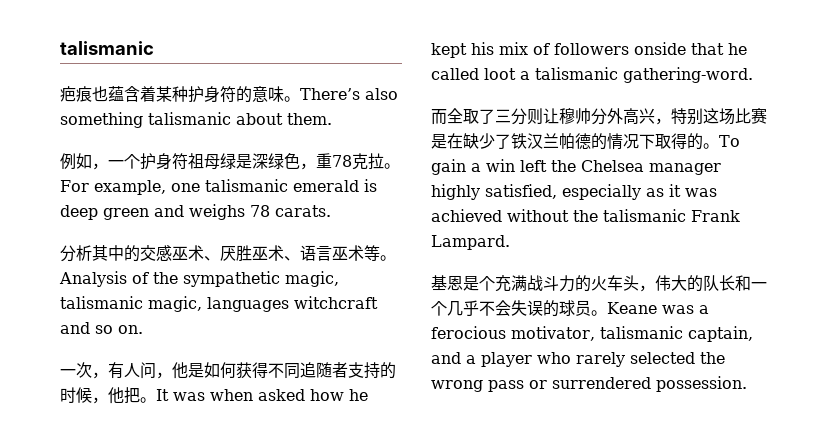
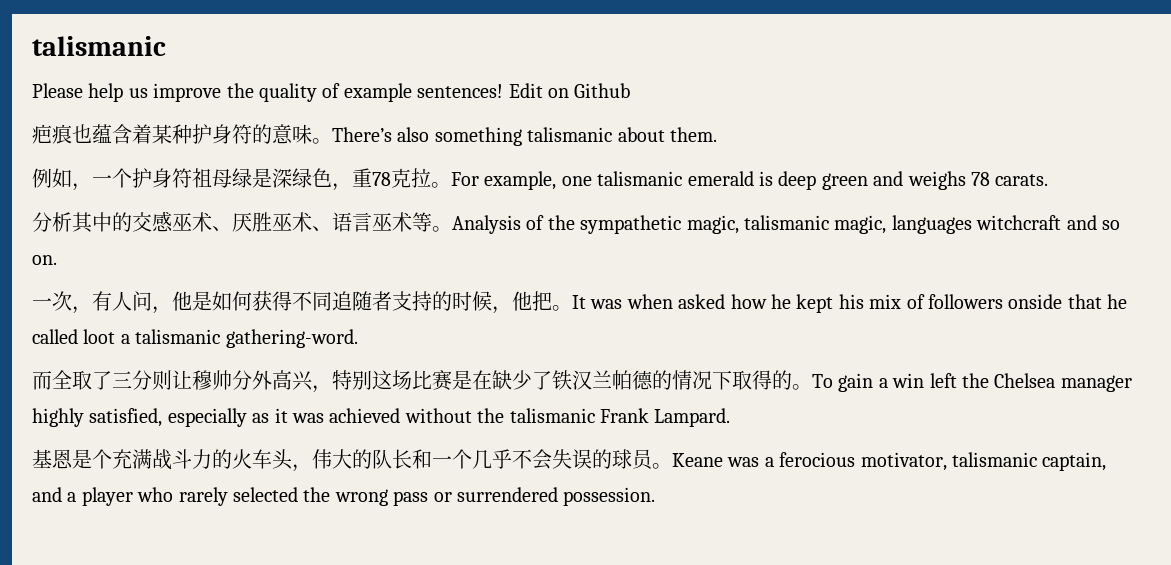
[60,41,154,55] talismanic -> [32,36,166,56] [32,83,631,102] talismanic // Please help us improve the quality of example sentences! Edit on Github

